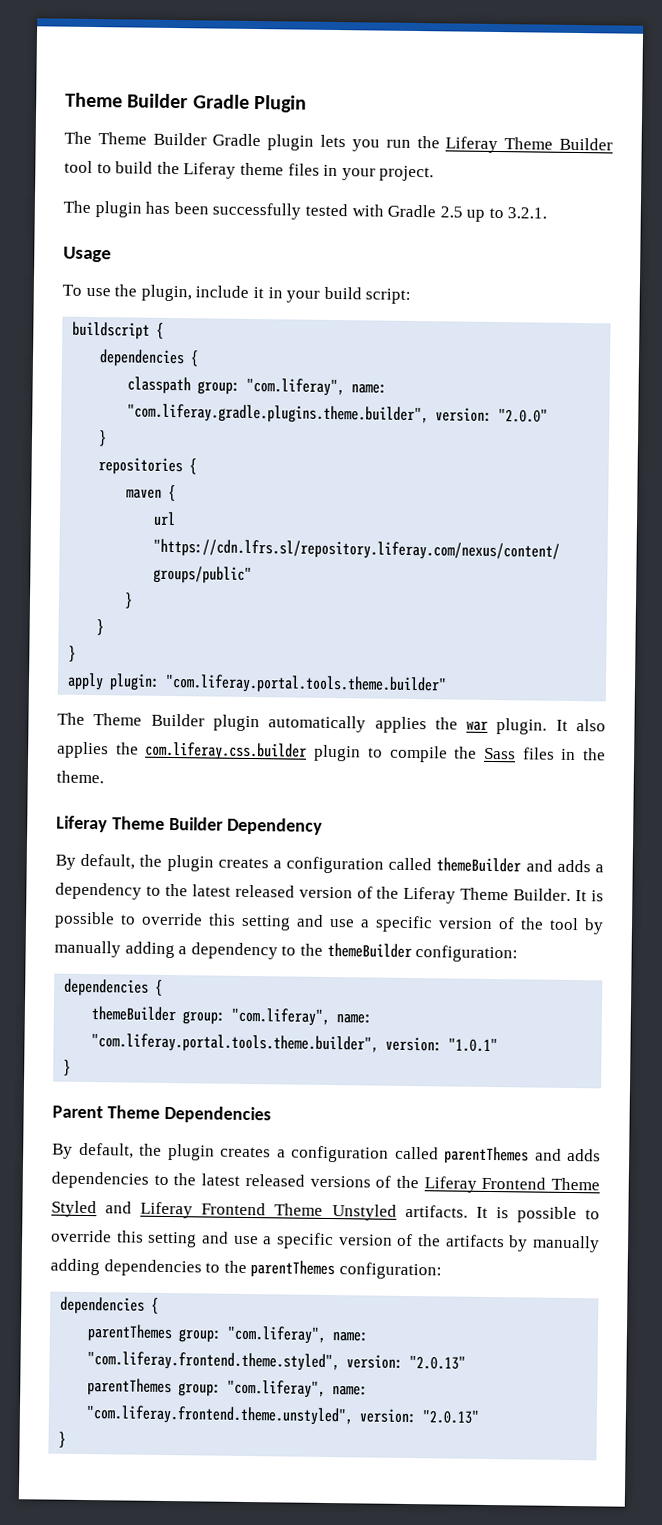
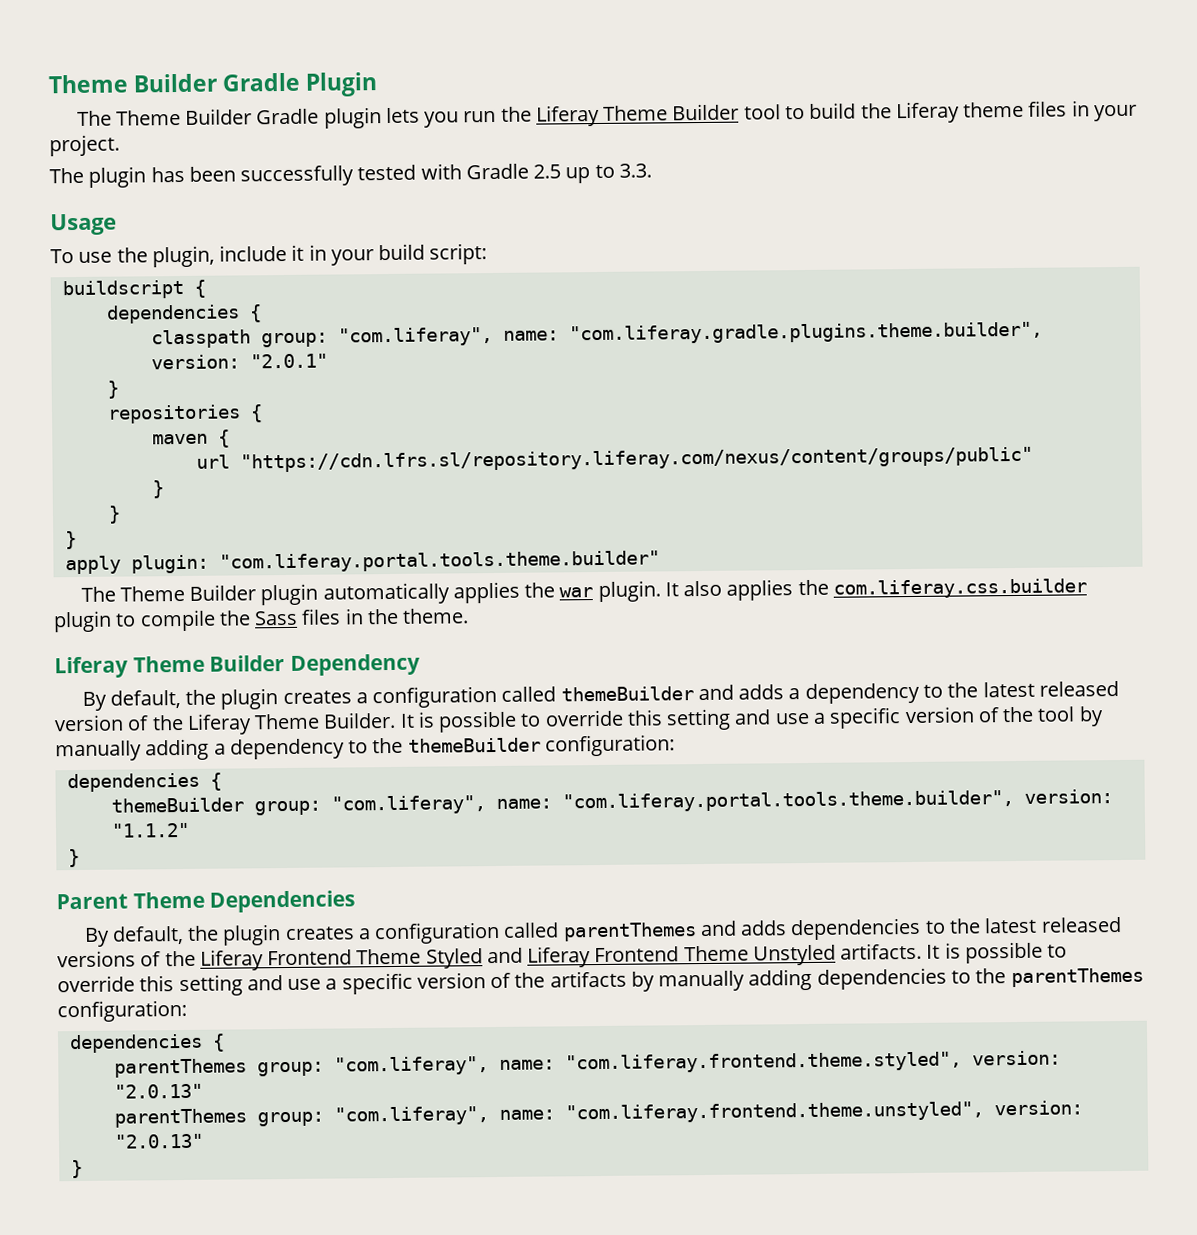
[507,207,548,219] 3.2.1. -> [618,163,652,178] 3.3.
[498,408,549,423] "2.0.0" -> [249,353,328,369] "2.0.1"
[448,1037,499,1053] "1.0.1" -> [110,822,190,838] "1.1.2"

